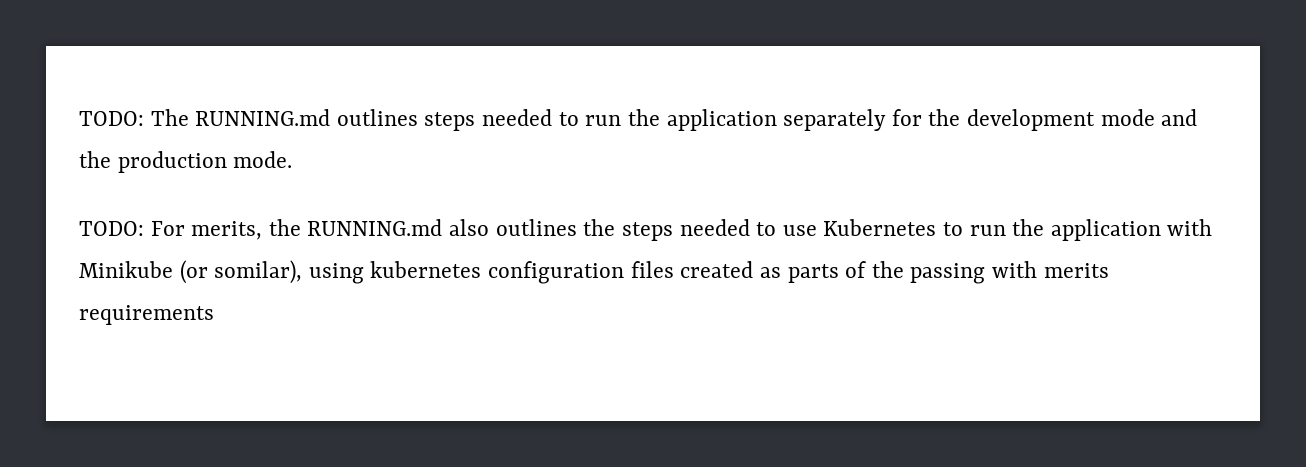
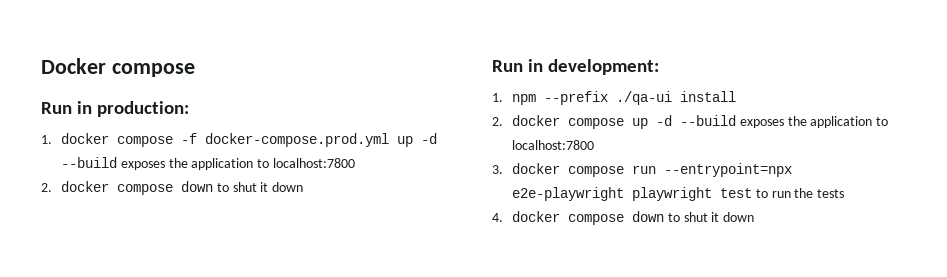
[79,109,1198,131] [79,151,293,173] [79,219,1213,241] [79,260,1109,284] [79,305,214,325] TODO: The RUNNING.md outlines steps needed to run the application separately for the development mode and the production mode. // TODO: For merits, the RUNNING.md also outlines the steps needed to use Kubernetes to run the application with Minikube (or somilar), using kubernetes configuration files created as parts of the passing with merits requirements -> [41,58,195,77] [41,101,190,117] [41,133,438,147] [61,157,355,170] [41,181,304,195] [492,59,660,75] [492,91,737,105] [492,115,889,129] [512,140,595,150] [492,163,793,177] [512,187,845,201] [492,211,755,225] Docker compose // Run in production: // 1. docker compose -f docker-compose.prod.yml up -d --build exposes the application to localhost:7800 // 2. docker compose down to shut it down // Run in development: // 1. npm --prefix ./qa-ui install // 2. docker compose up -d --build exposes the application to localhost:7800 // 3. docker compose run --entrypoint=npx e2e-playwright playwright test to run the tests // 4. docker compose down to shut it down

